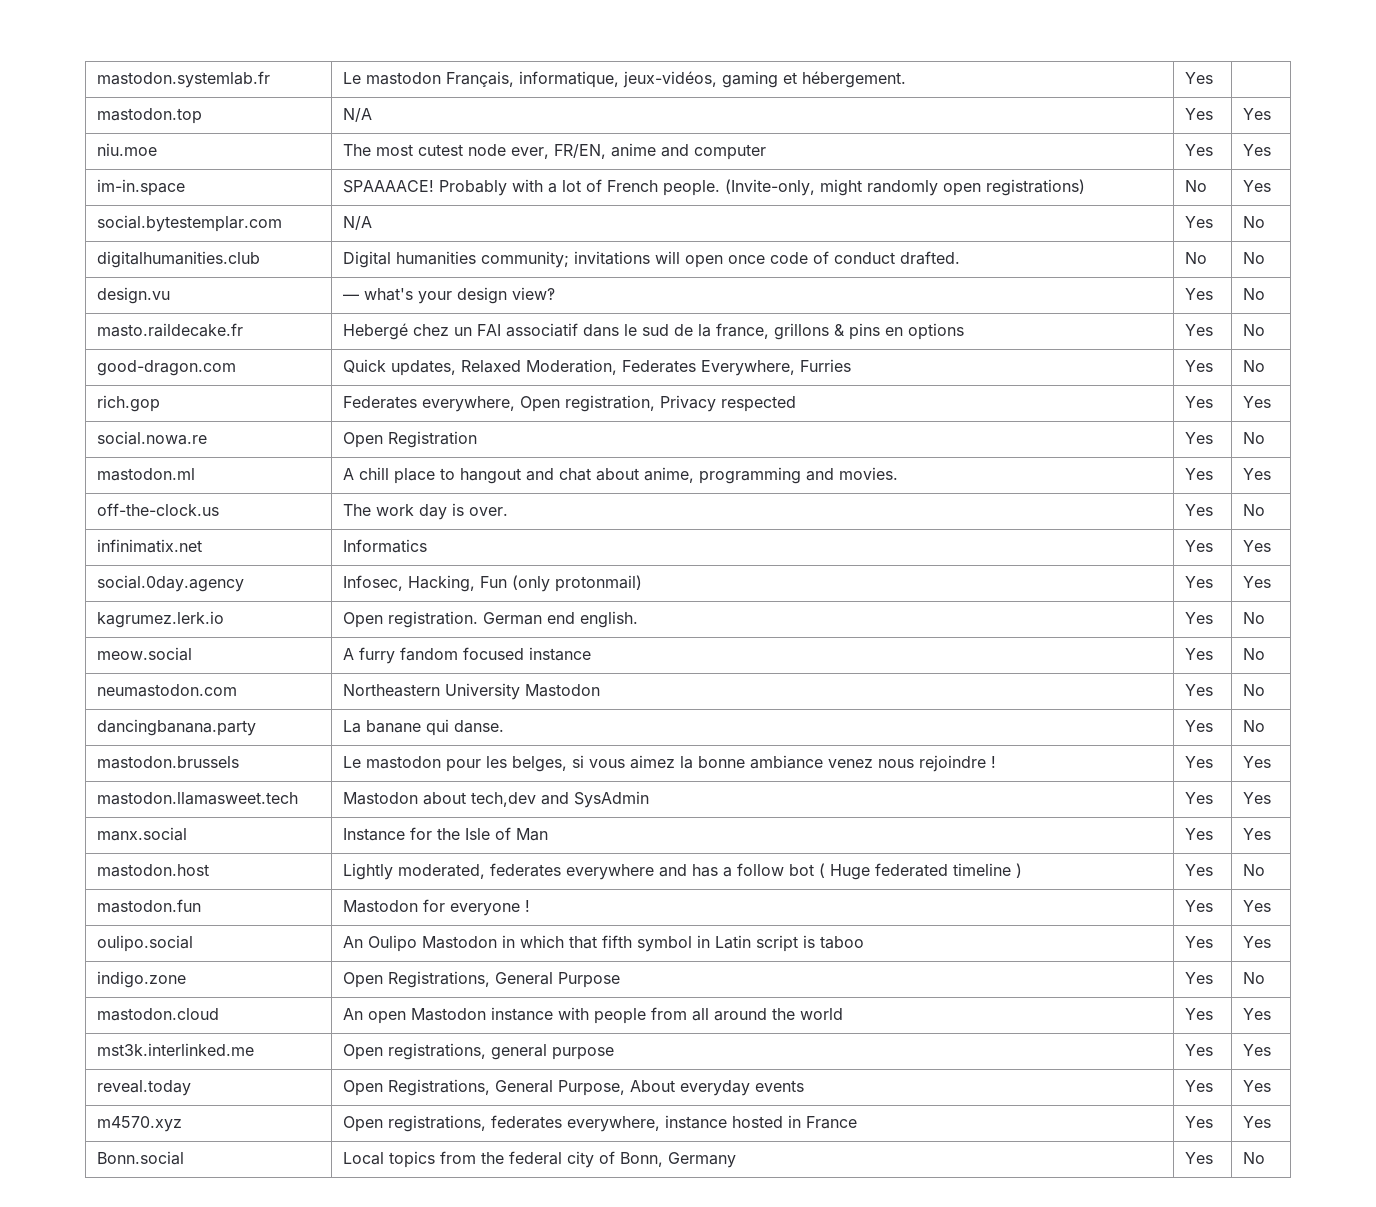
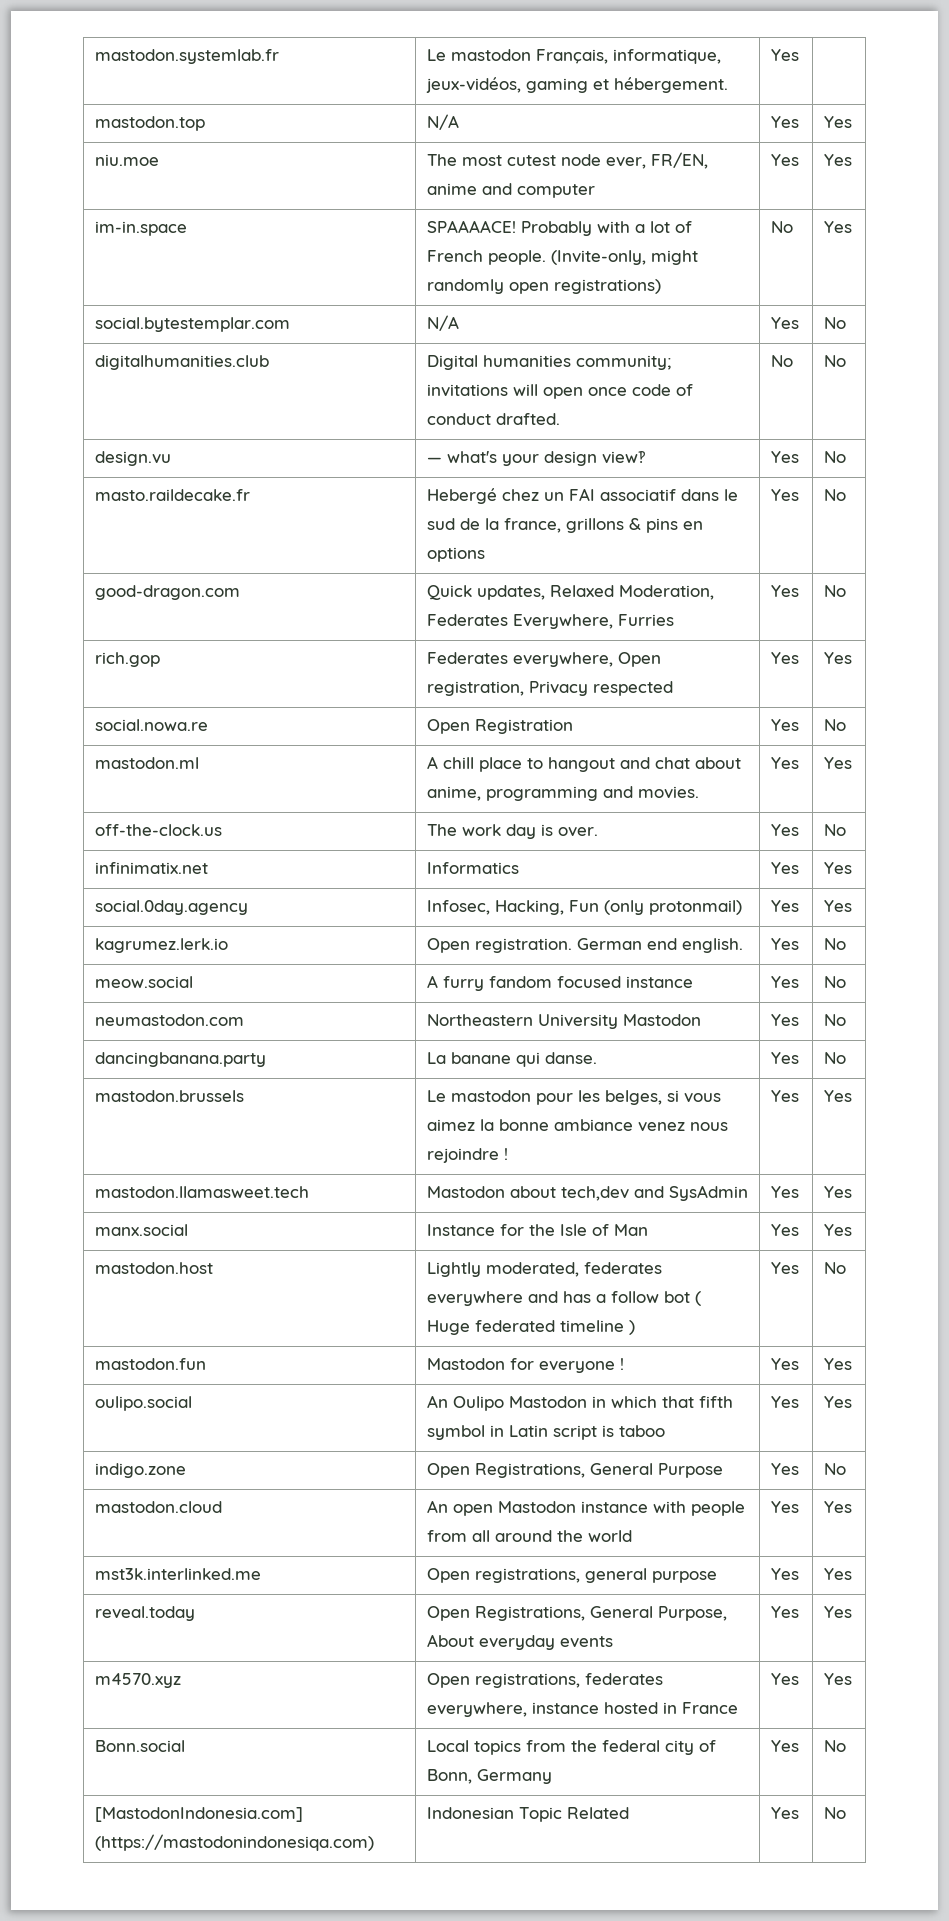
(1266, 1158) none -> [94,1807,303,1822] [94,1834,374,1851] [426,1807,629,1822] [770,1807,799,1819] [823,1807,846,1819] // [MastodonIndonesia.com] (https://mastodonindonesiqa.com) | Indonesian Topic Related | Yes | No

